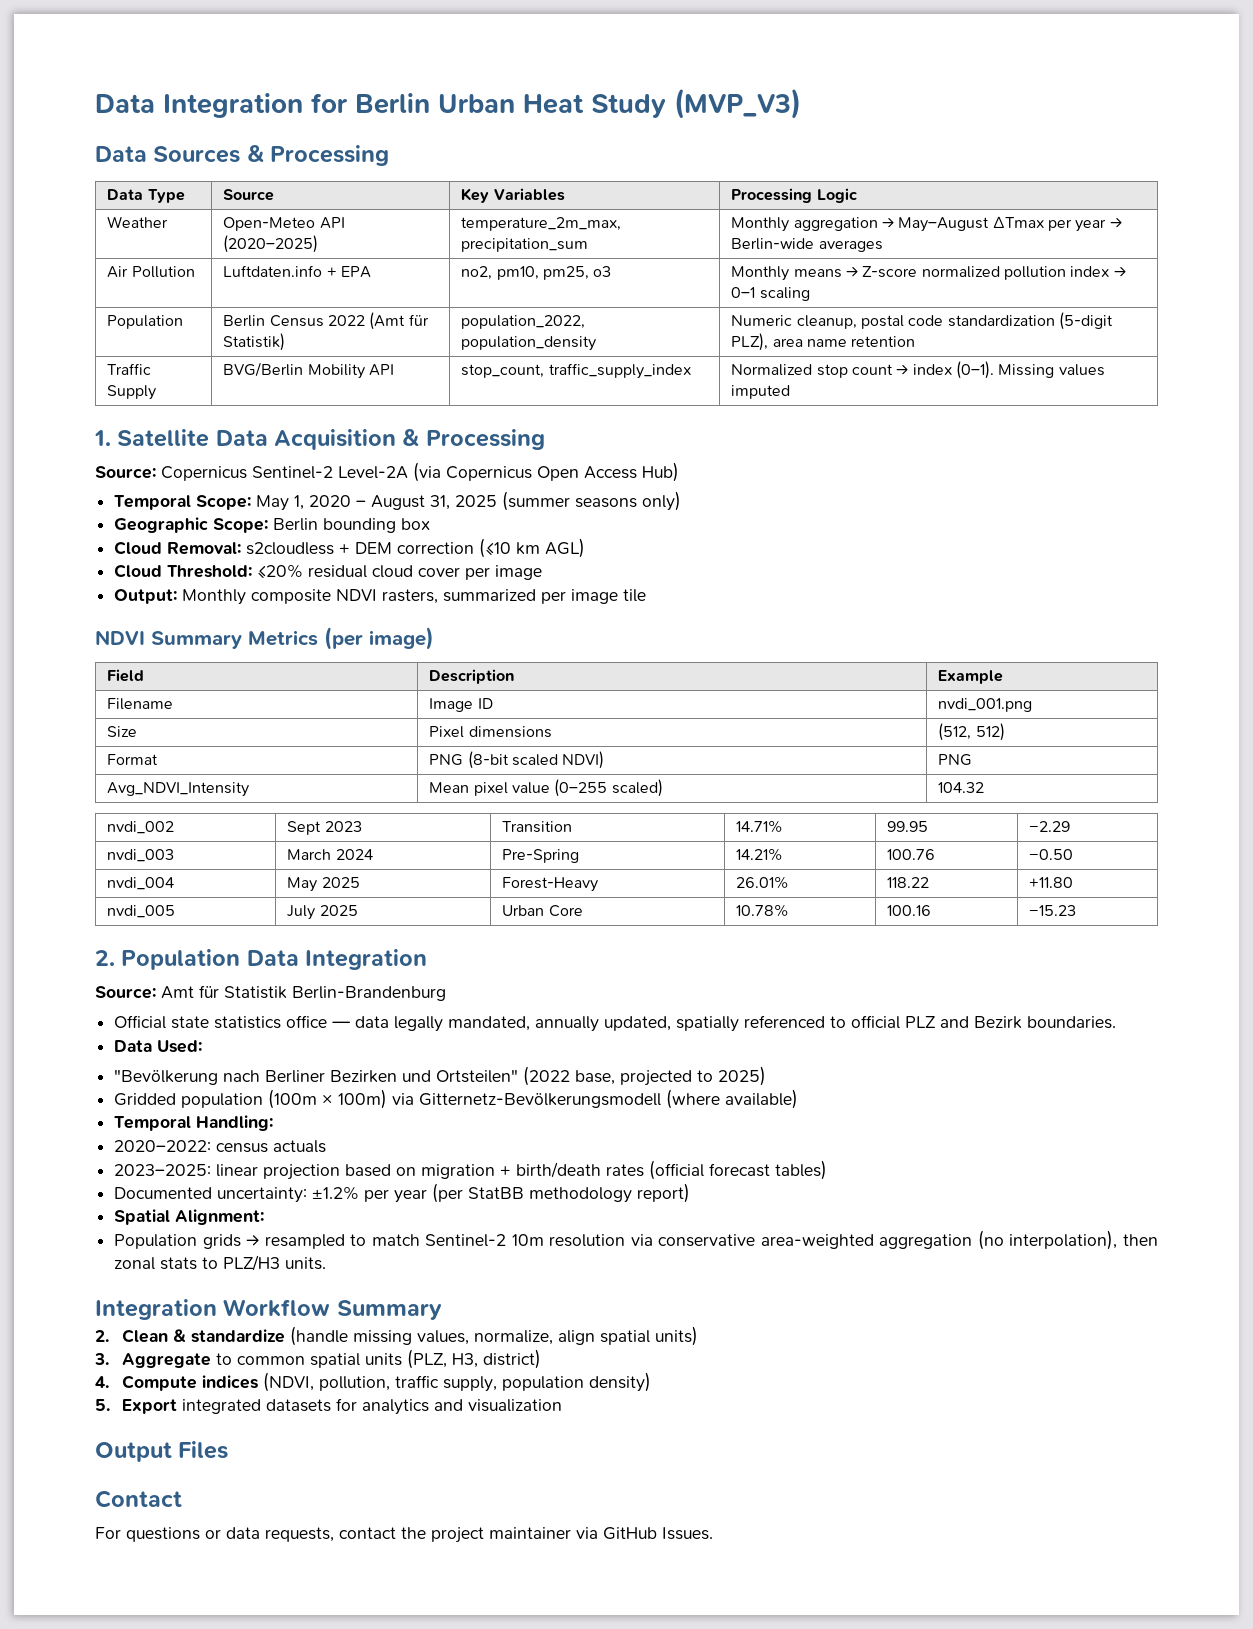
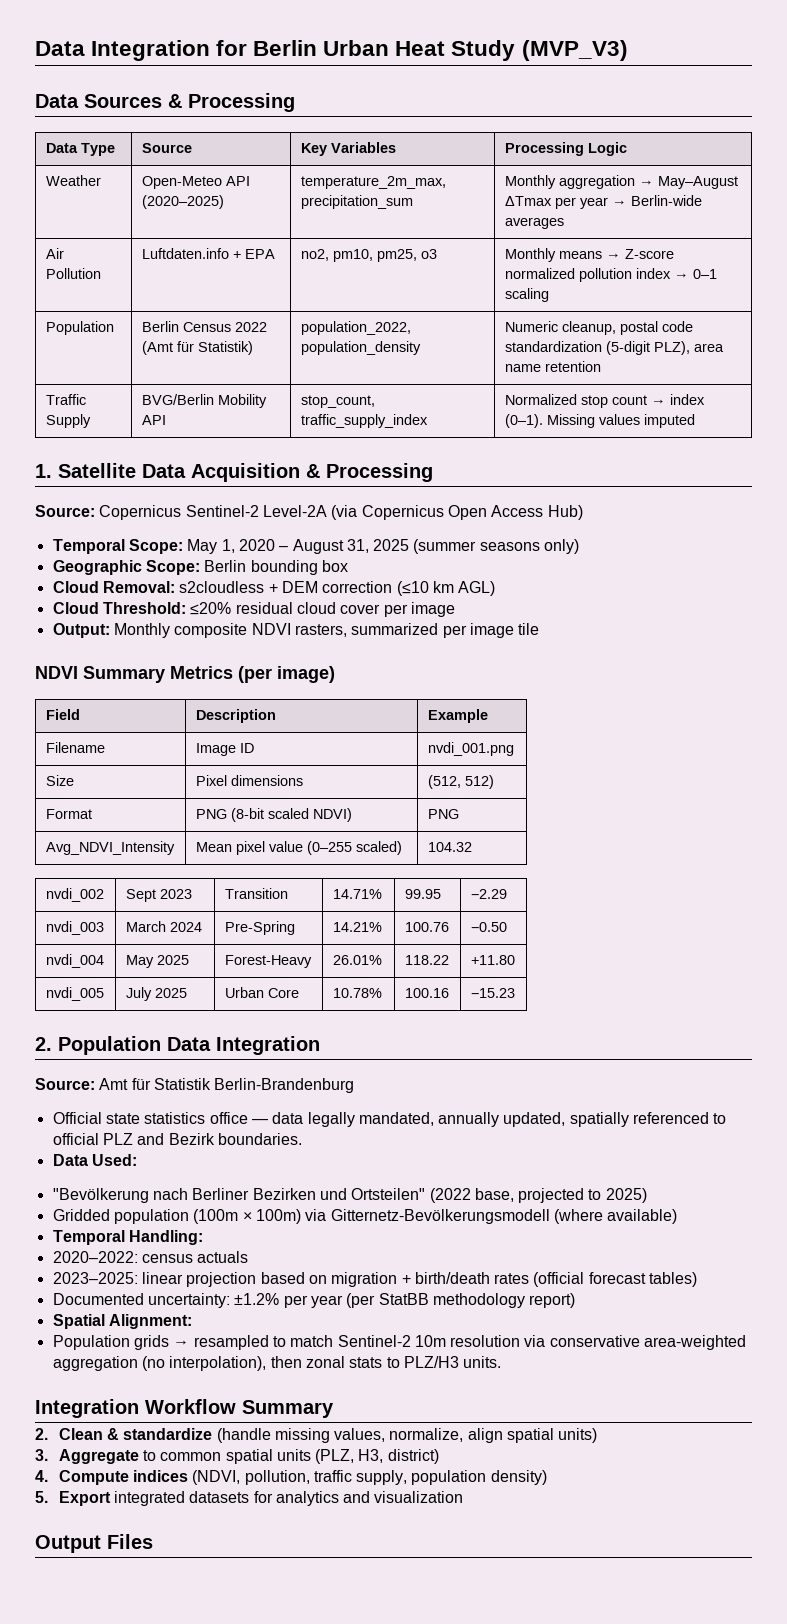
[95,1490,182,1508] [95,1527,713,1543] // Contact // For questions or data requests, contact the project maintainer via GitHub Issues. -> (153, 1541) none

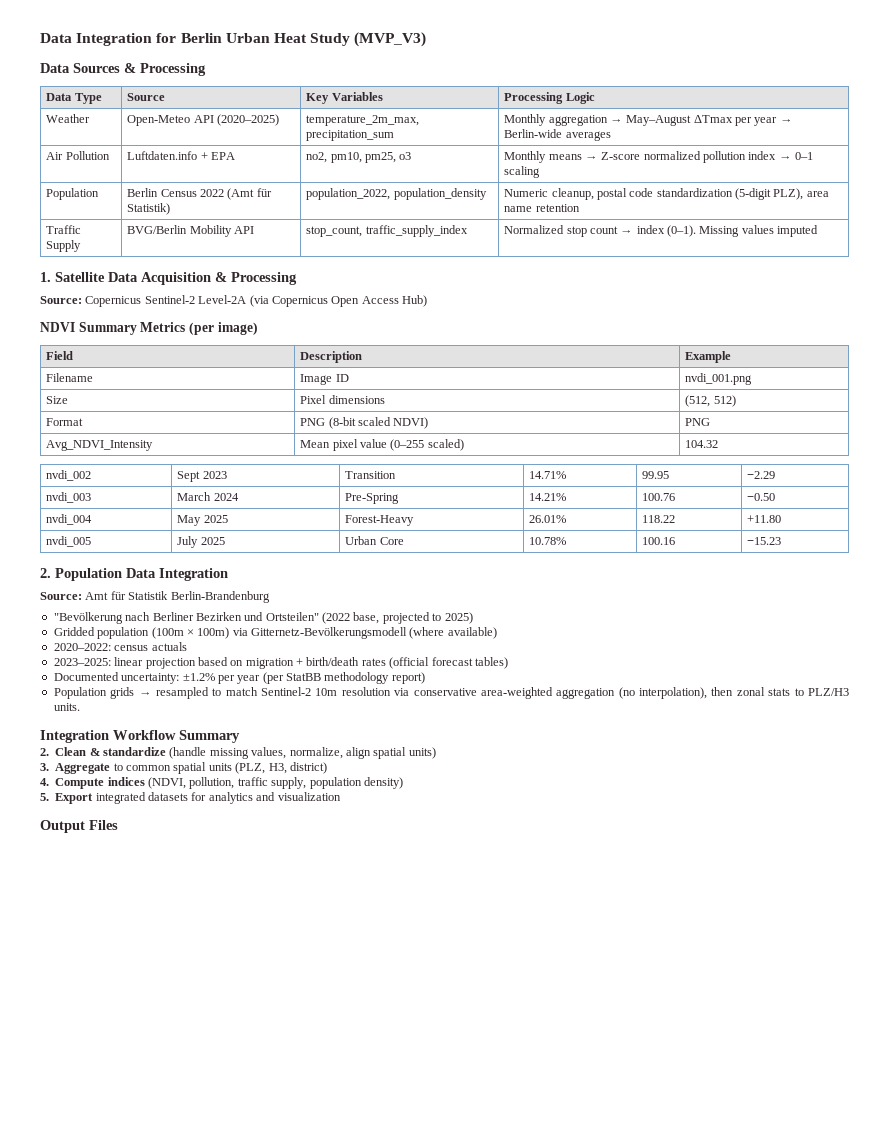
[52,539,580,554] [52,560,348,575] [52,581,496,596] [52,602,455,617] [52,623,540,638] // Temporal Scope: May 1, 2020 – August 31, 2025 (summer seasons only) // Geographic Scope: Berlin bounding box // Cloud Removal: s2cloudless + DEM correction (≤10 km AGL) // Cloud Threshold: ≤20% residual cloud cover per image // Output: Monthly composite NDVI rasters, summarized per image tile -> (427, 301) none
[52,1112,727,1127] [52,1133,302,1145] [52,1154,137,1166] // Official state statistics office — data legally mandated, annually updated, spatially referenced to official PLZ and Bezirk boundaries. // Data Used: -> (270, 597) none
[52,1230,203,1245] // Temporal Handling: -> (497, 633) none
[52,1314,192,1329] // Spatial Alignment: -> (425, 678) none

